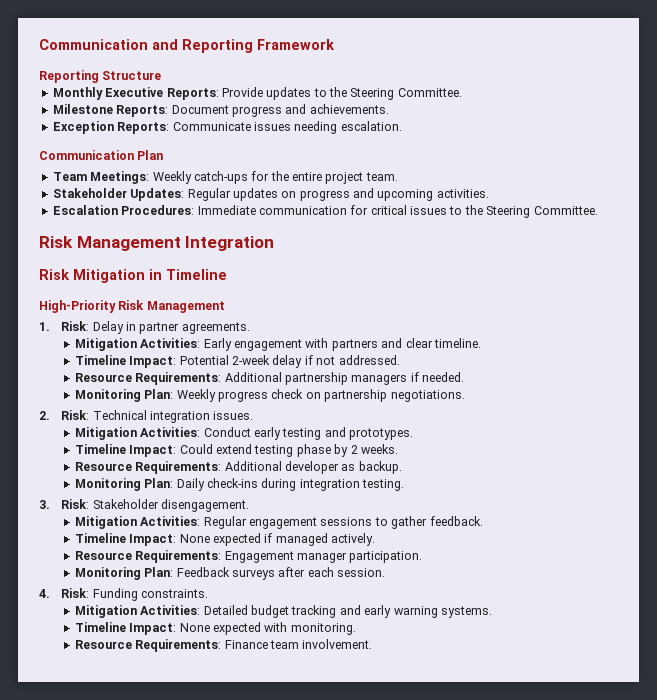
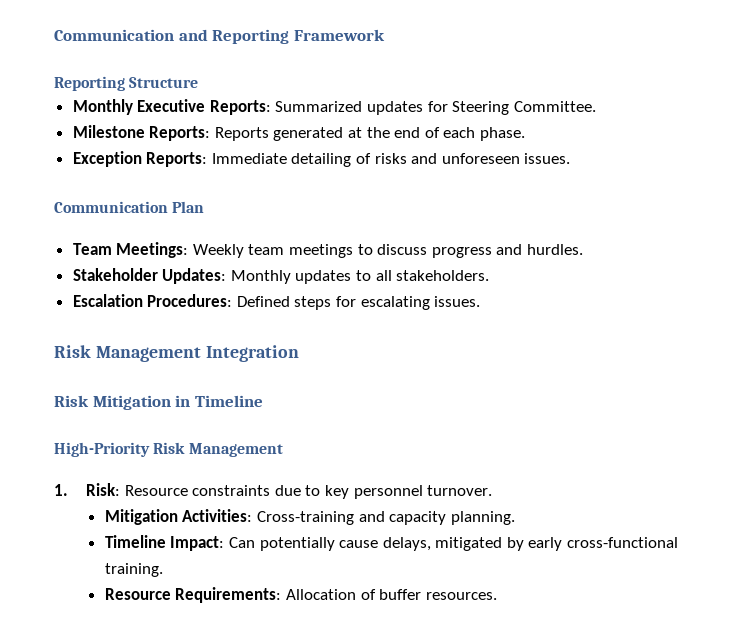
[221,87,347,100] Provide updates to the -> [275,101,448,115] Summarized updates for
[171,104,389,117] [52,121,402,134] Document progress and achievements. // Exception Reports: Communicate issues needing escalation. -> [214,127,526,141] [72,151,571,167] Reports generated at the end of each phase. // Exception Reports: Immediate detailing of risks and unforeseen issues.
[193,171,398,184] [52,188,489,201] [52,205,598,218] catch-ups for the entire project team. // Stakeholder Updates: Regular updates on progress and upcoming activities. // Escalation Procedures: Immediate communication for critical issues to the Steering Committee. -> [248,244,584,258] [72,268,490,284] [72,294,481,310] team meetings to discuss progress and hurdles. // Stakeholder Updates: Monthly updates to all stakeholders. // Escalation Procedures: Defined steps for escalating issues.
[92,321,250,334] [74,338,481,351] [74,355,400,368] [74,372,465,385] [74,389,465,402] [39,410,254,423] [74,427,414,440] [74,444,398,457] [74,461,402,474] [74,478,405,491] [39,499,249,512] [74,516,483,529] [74,533,376,546] [74,550,423,563] [74,567,386,580] [39,588,208,601] [74,605,492,618] [74,622,356,635] [74,639,373,652] Delay in partner agreements. // Mitigation Activities: Early engagement with partners and clear timeline. // Timeline Impact: Potential 2-week delay if not addressed. // Resource Requirements: Additional partnership managers if needed. // Monitoring Plan: Weekly progress check on partnership negotiations. // 2. Risk: Technical integration issues. // Mitigation Activities: Conduct early testing and prototypes. // Timeline Impact: Could extend testing phase by 2 weeks. // Resource Requirements: Additional developer as backup. // Monitoring Plan: Daily check-ins during integration testing. // 3. Risk: Stakeholder disengagement. // Mitigation Activities: Regular engagement sessions to gather feedback. // Timeline Impact: None expected if managed actively. // Resource Requirements: Engagement manager participation. // Monitoring Plan: Feedback surveys after each session. // 4. Risk: Funding constraints. // Mitigation Activities: Detailed budget tracking and early warning systems. // Timeline Impact: None expected with monitoring. // Resource Requirements: Finance team involvement. -> [124,485,493,499] [104,509,515,525] [104,535,679,551] [104,563,163,577] [104,587,497,603] Resource constraints due to key personnel turnover. // Mitigation Activities: Cross-training and capacity planning. // Timeline Impact: Can potentially cause delays, mitigated by early cross-functional training. // Resource Requirements: Allocation of buffer resources.

